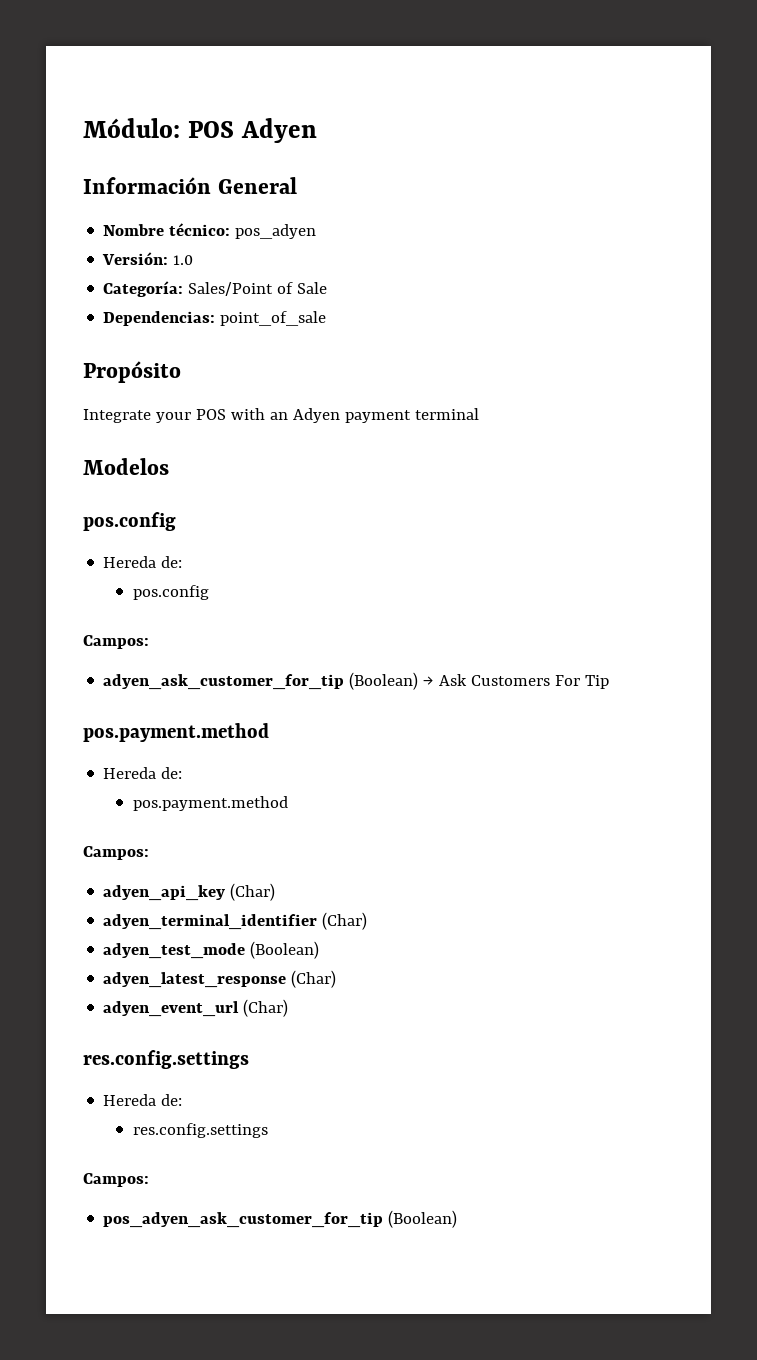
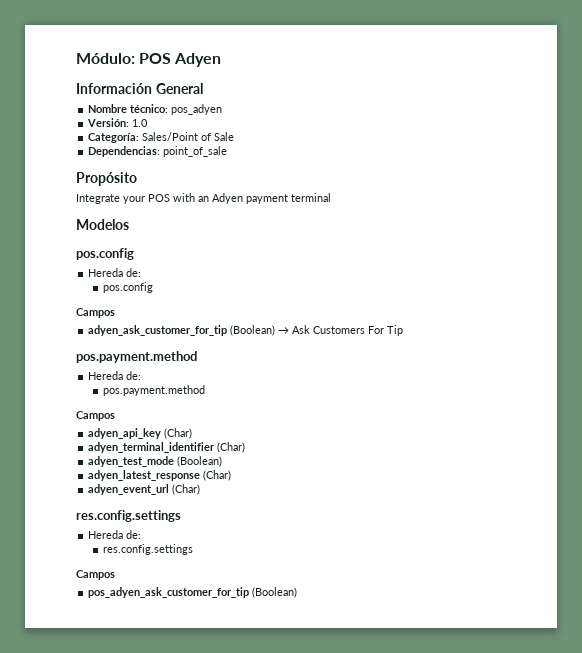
[83,635,149,649] Campos: -> [76,308,115,318] Campos
[83,846,149,860] Campos: -> [76,411,115,421] Campos
[83,1173,149,1187] Campos: -> [76,570,115,580] Campos

